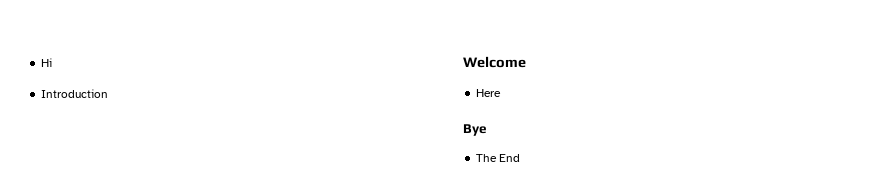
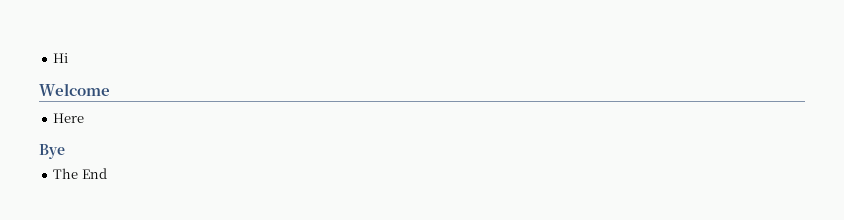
[41,89,109,98] // Introduction -> (69, 58) none

